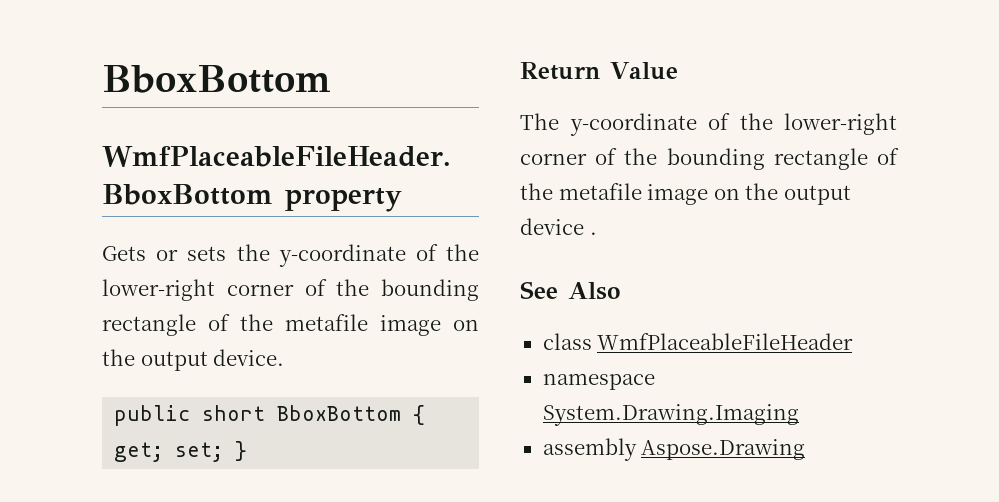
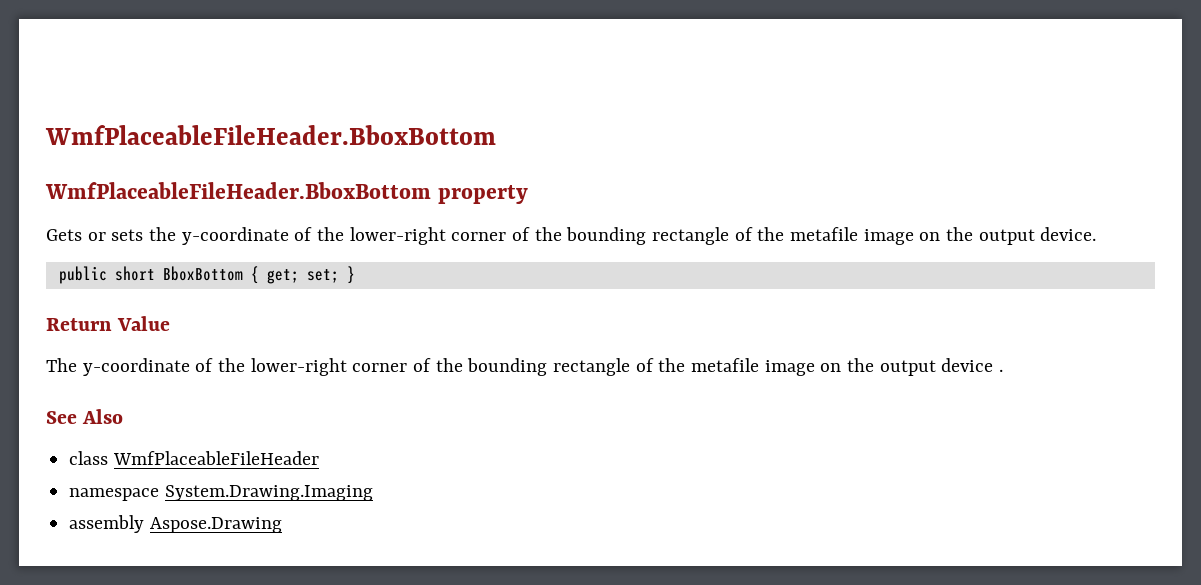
[102,65,331,93] BboxBottom -> [45,125,496,145] WmfPlaceableFileHeader.BboxBottom

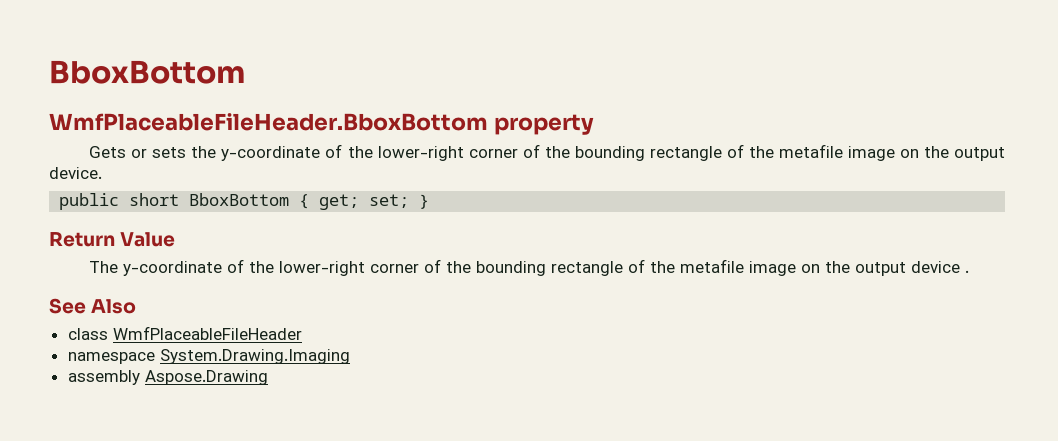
[45,125,496,145] WmfPlaceableFileHeader.BboxBottom -> [49,60,245,84] BboxBottom

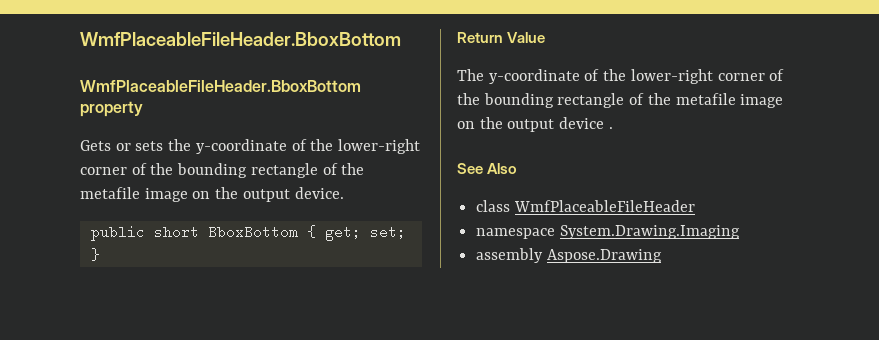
[49,60,245,84] BboxBottom -> [80,32,401,46] WmfPlaceableFileHeader.BboxBottom

